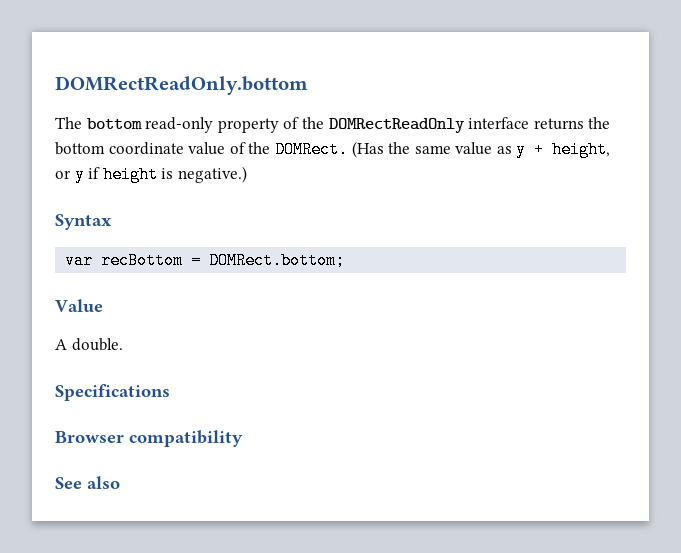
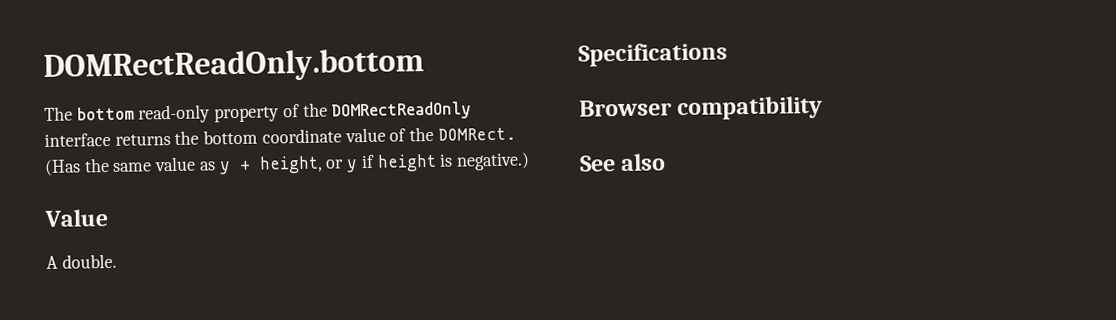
[55,214,112,230] [65,252,346,269] // Syntax // var recBottom = DOMRect.bottom; -> (530, 161) none

